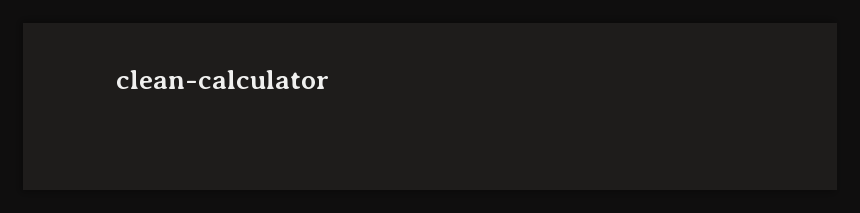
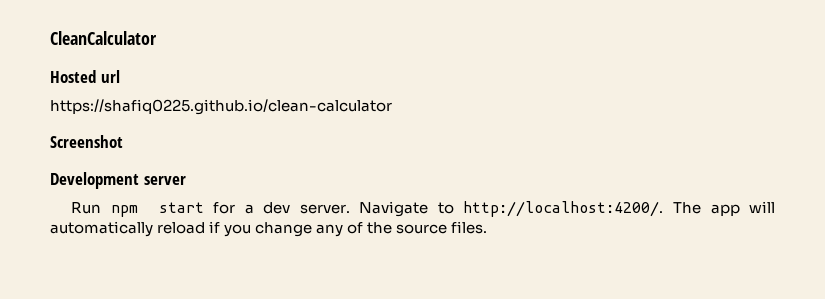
[116,70,329,89] clean-calculator -> [50,31,157,45] [50,70,120,83] [50,99,392,115] [50,135,123,148] [50,172,186,189] [71,201,776,217] [50,221,488,237] CleanCalculator // Hosted url // https://shafiq0225.github.io/clean-calculator // Screenshot // Development server // Run npm start for a dev server. Navigate to http://localhost:4200/. The app will automatically reload if you change any of the source files.

